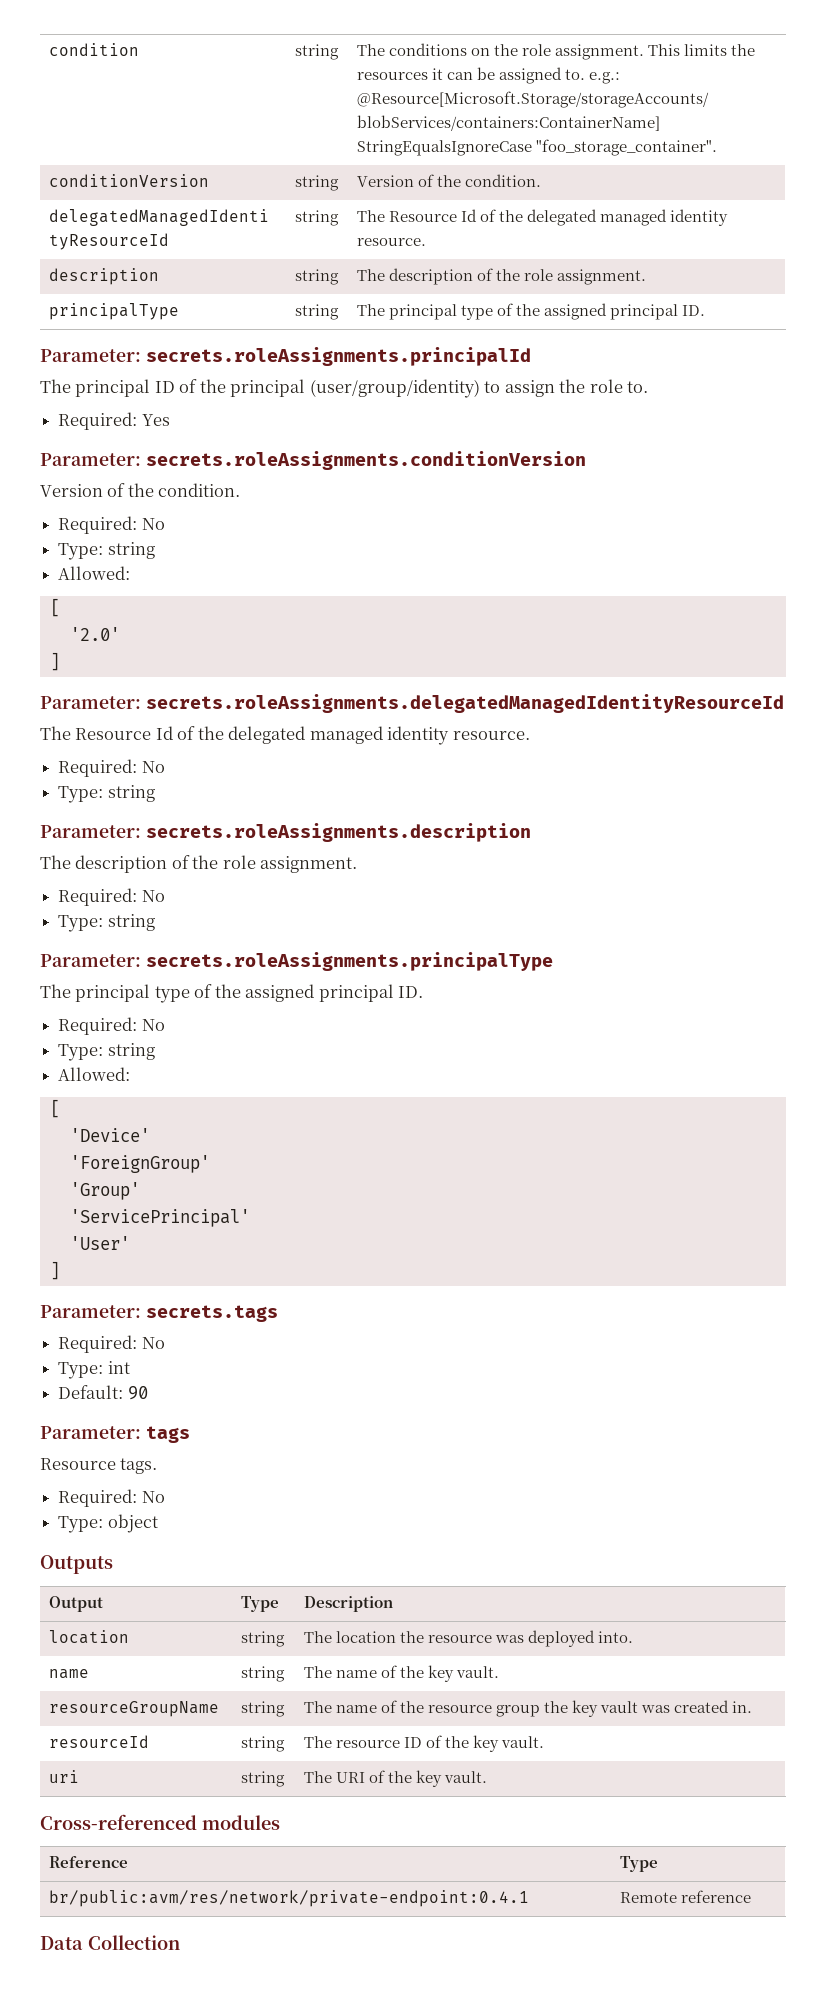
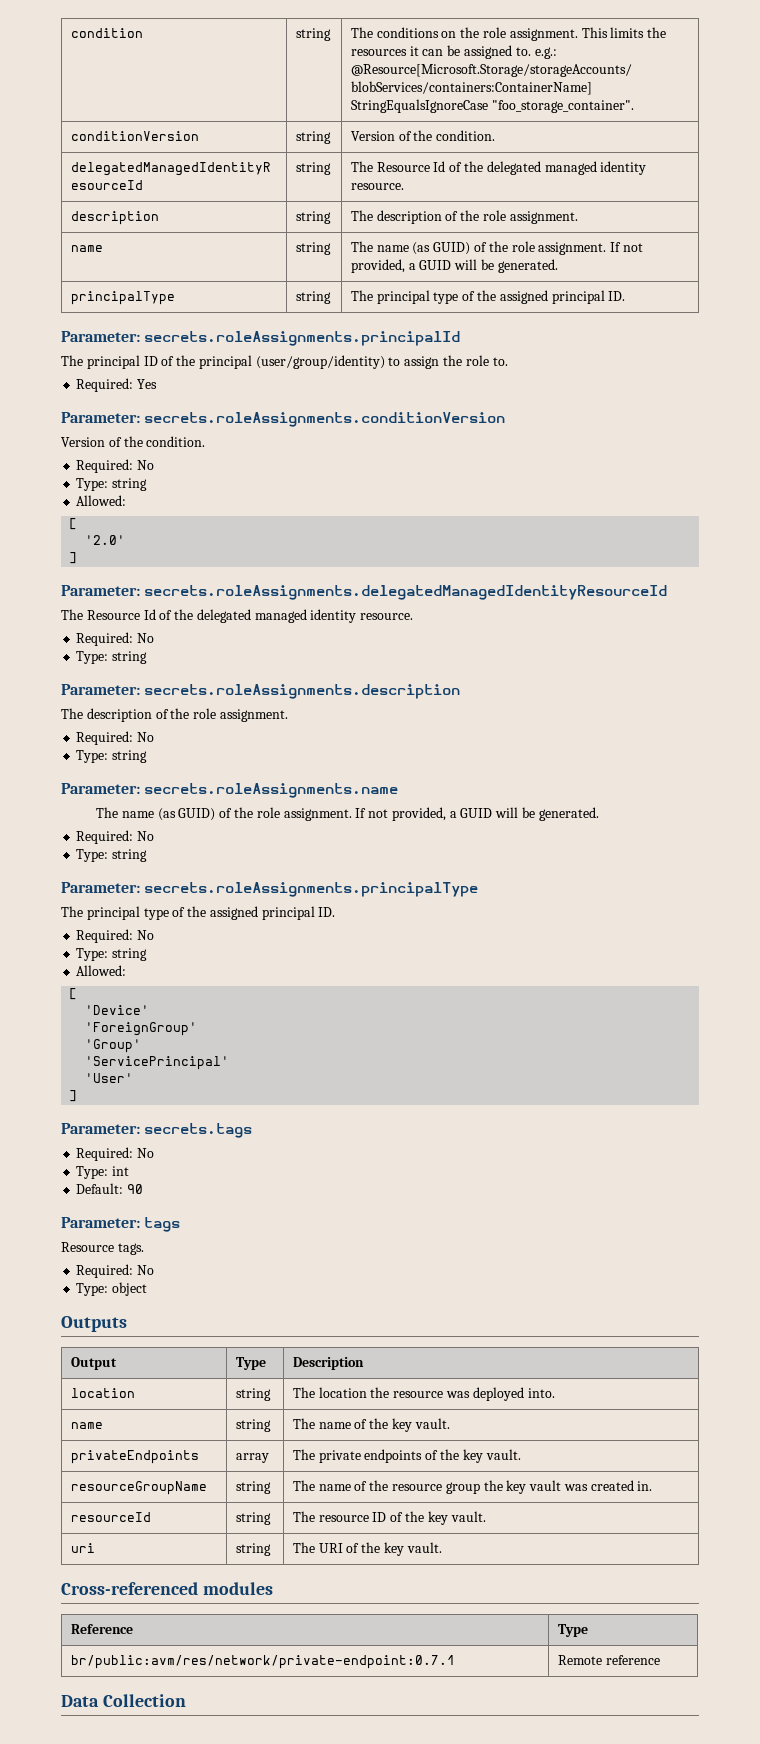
(647, 277) none -> [70,245,103,252] [295,242,331,255] [350,241,643,255] [350,259,558,273] // name | string | The name (as GUID) of the role assignment. If not provided, a GUID will be generated.
(155, 922) none -> [61,783,399,798] [96,807,599,821] [76,830,155,844] [76,849,148,862] // Parameter: secrets.roleAssignments.name // The name (as GUID) of the role assignment. If not provided, a GUID will be generated. // Required: No // Type: string
(500, 1672) none -> [70,1450,199,1464] [235,1453,269,1463] [292,1449,521,1463] // privateEndpoints | array | The private endpoints of the key vault.
[48,1890,529,1907] br/public:avm/res/network/private-endpoint:0.4.1 -> [70,1655,455,1669] br/public:avm/res/network/private-endpoint:0.7.1

